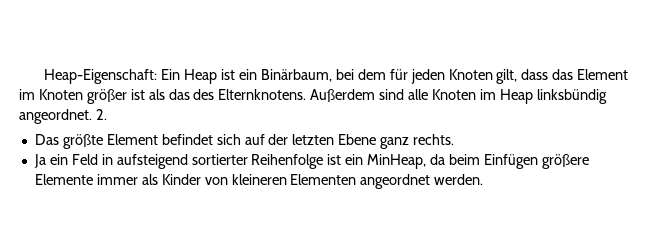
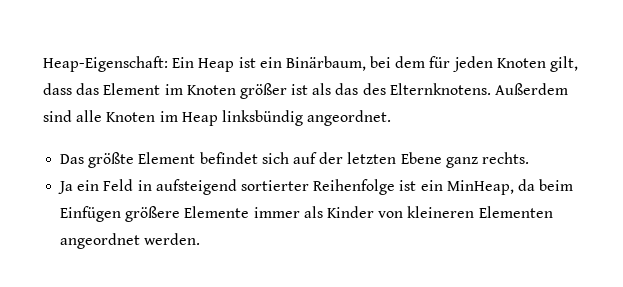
[95,109,107,120] 2. -> (392, 118) none

